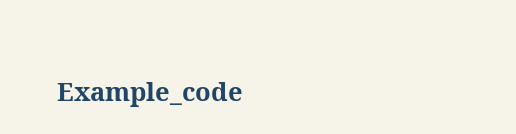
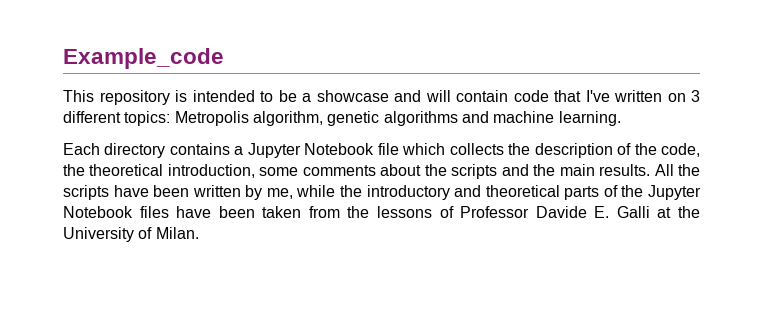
(243, 94) none -> [63,90,700,105] [63,111,621,126] [63,143,700,158] [63,164,700,179] [63,185,701,200] [63,206,700,218] [63,227,199,242] // This repository is intended to be a showcase and will contain code that I've written on 3 different topics: Metropolis algorithm, genetic algorithms and machine learning. // Each directory contains a Jupyter Notebook file which collects the description of the code, the theoretical introduction, some comments about the scripts and the main results. All the scripts have been written by me, while the introductory and theoretical parts of the Jupyter Notebook files have been taken from the lessons of Professor Davide E. Galli at the University of Milan.

